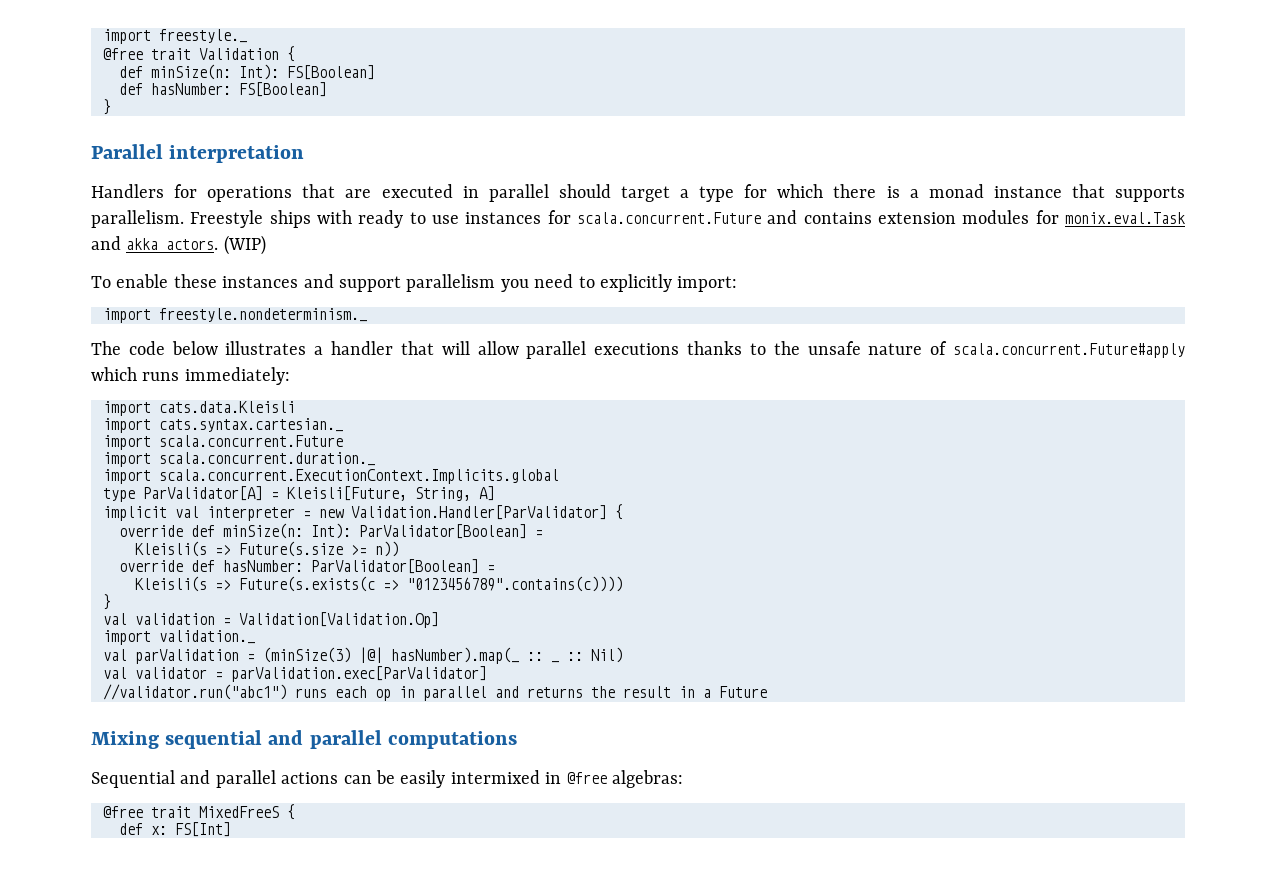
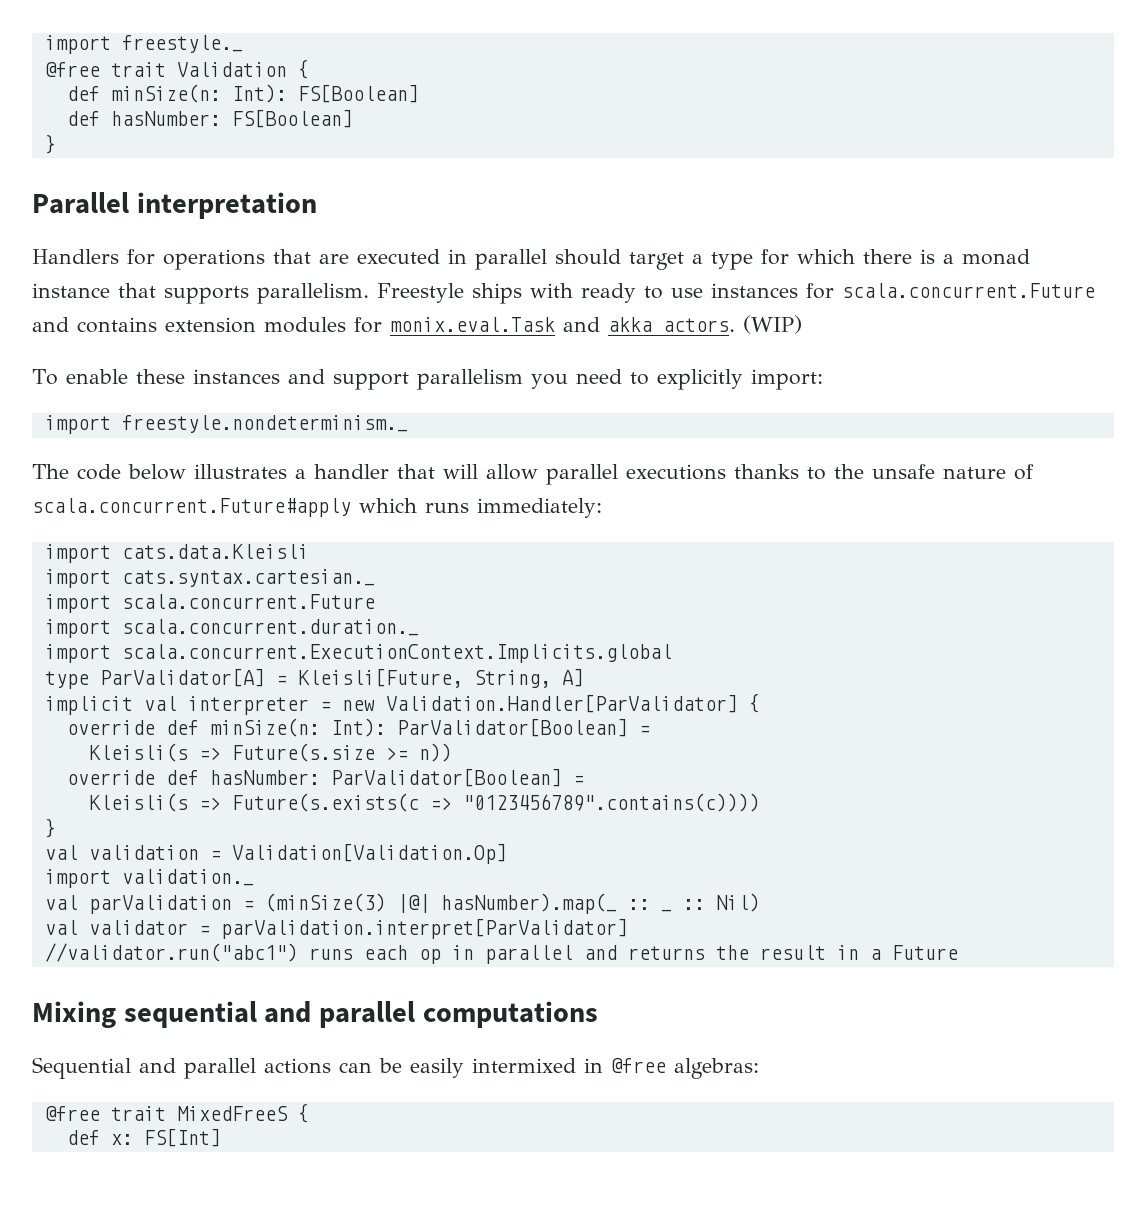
[231,666,487,682] parValidation.exec[ParValidator] -> [220,918,628,939] parValidation.interpret[ParValidator]

